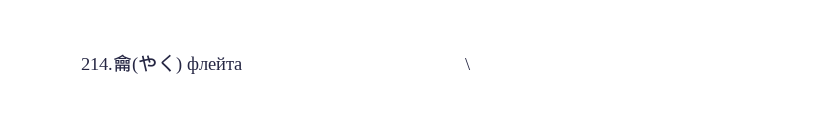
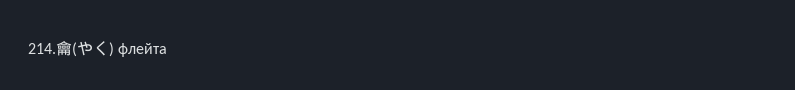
[465,58,472,70] // \ -> (168, 50) none

